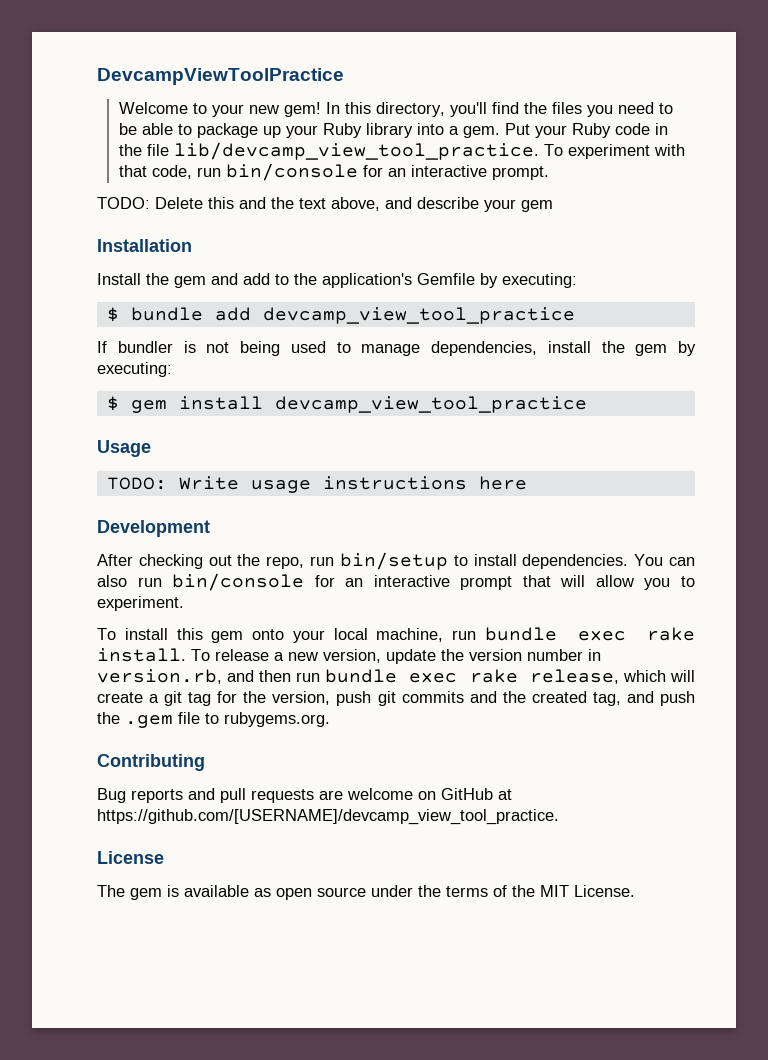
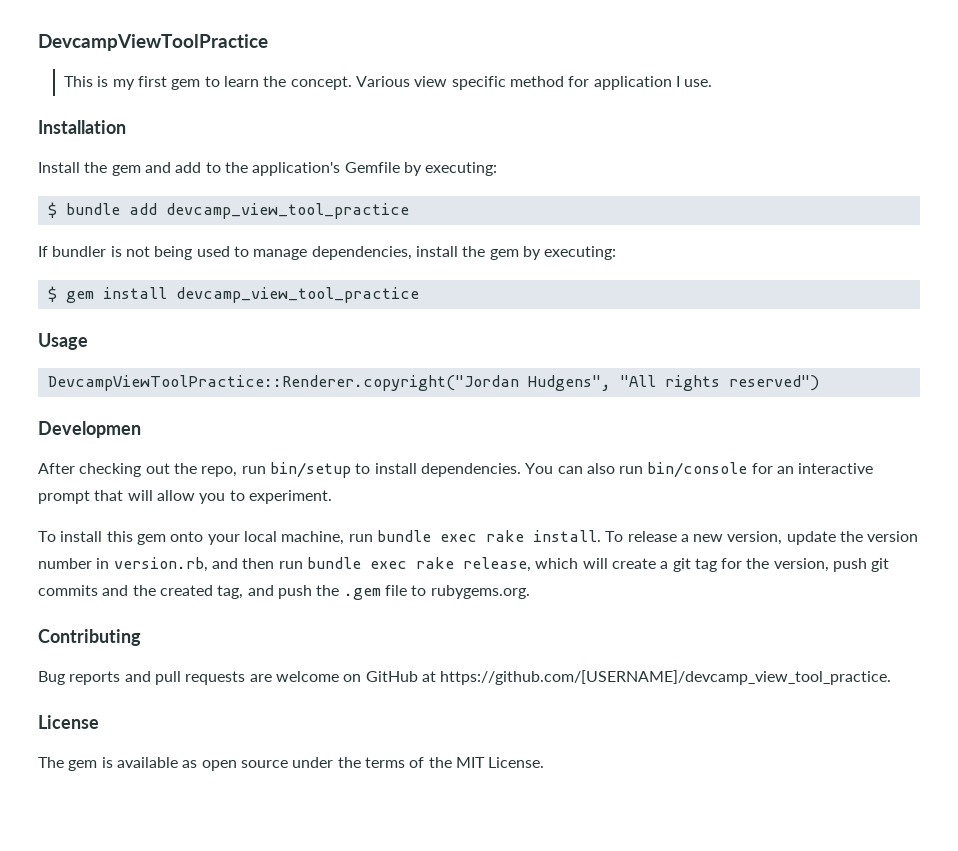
[118,102,673,117] [118,123,668,138] [118,142,685,160] [118,163,549,181] [97,197,553,212] Welcome to your new gem! In this directory, you'll find the files you need to be able to package up your Ruby library into a gem. Put your Ruby code in the file lib/devcamp_view_tool_practice. To experiment with that code, run bin/console for an interactive prompt. // TODO: Delete this and the text above, and describe your gem -> [64,76,713,90] This is my first gem to learn the concept. Various view specific method for application I use.
[106,476,527,493] [97,520,210,537] TODO: Write usage instructions here // Development -> [47,375,819,391] [38,421,141,438] DevcampViewToolPractice::Renderer.copyright("Jordan Hudgens", "All rights reserved") // Developmen

